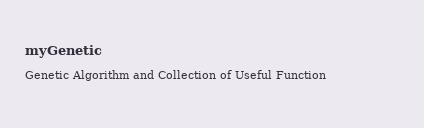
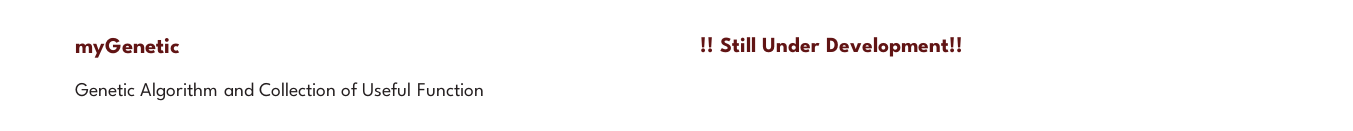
(326, 75) none -> [700,37,963,57] // !! Still Under Development!!

